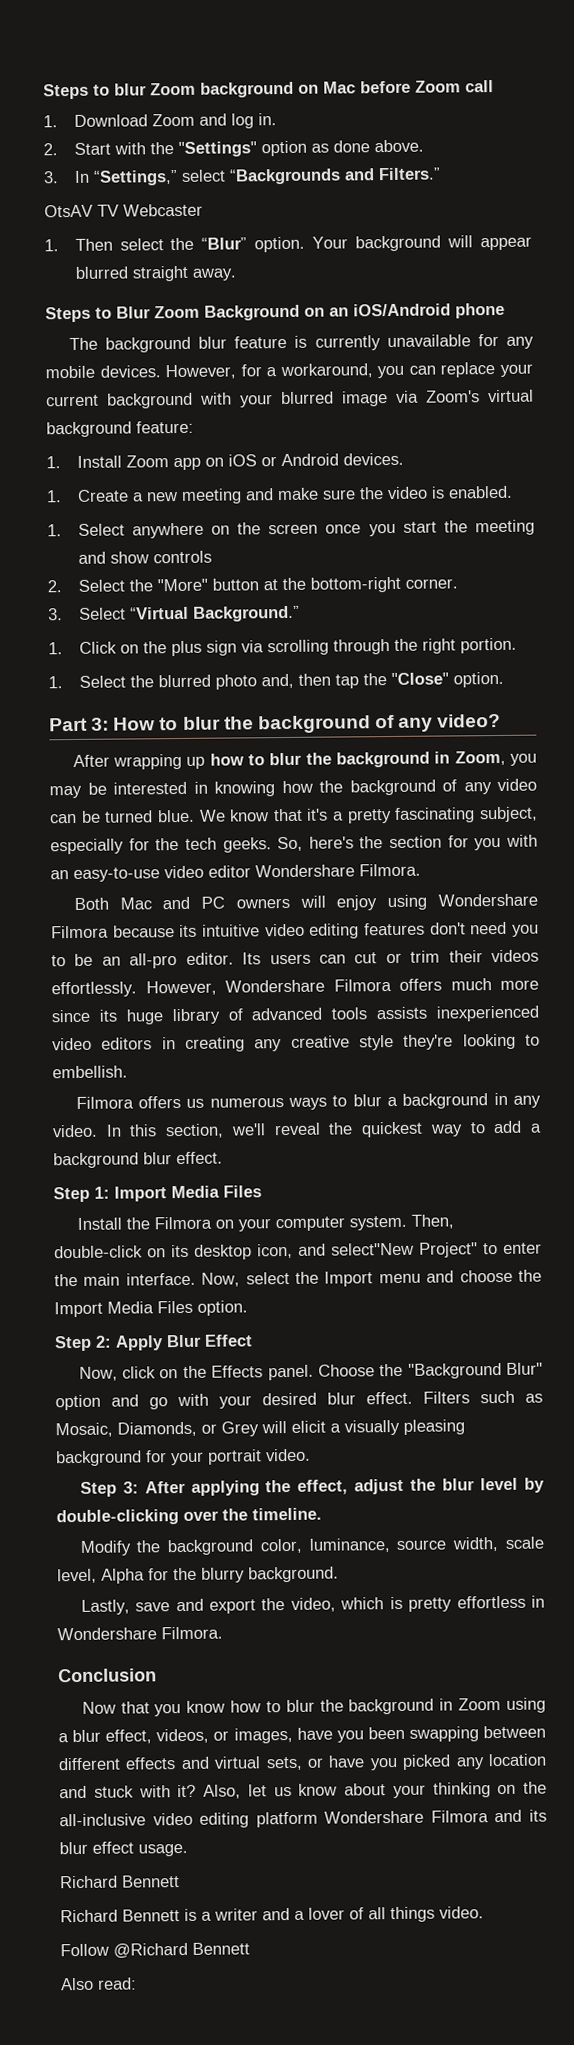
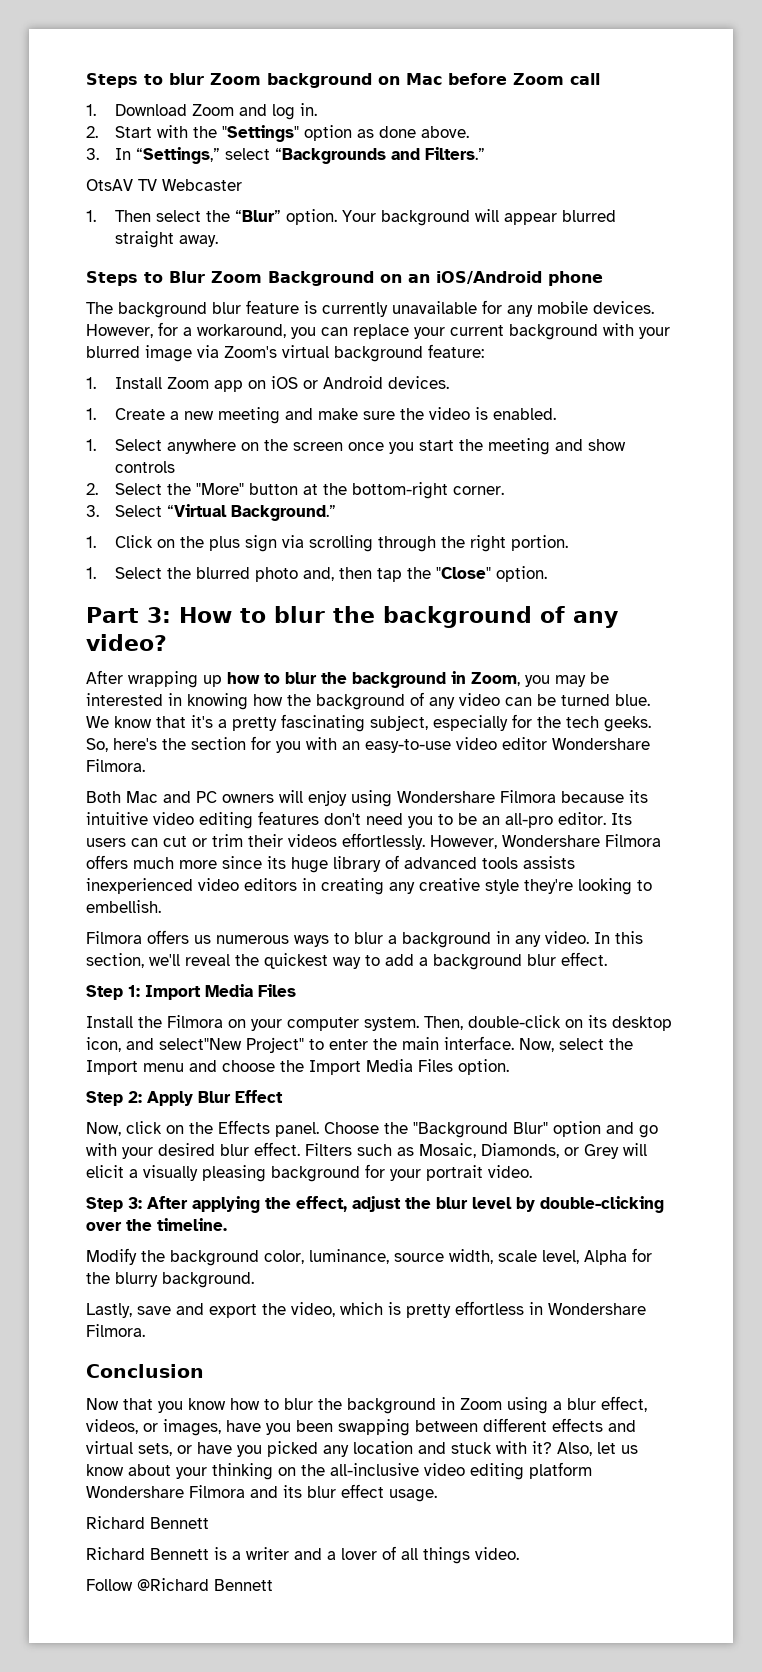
[60,1977,137,1991] // Also read: -> (273, 1585) none

